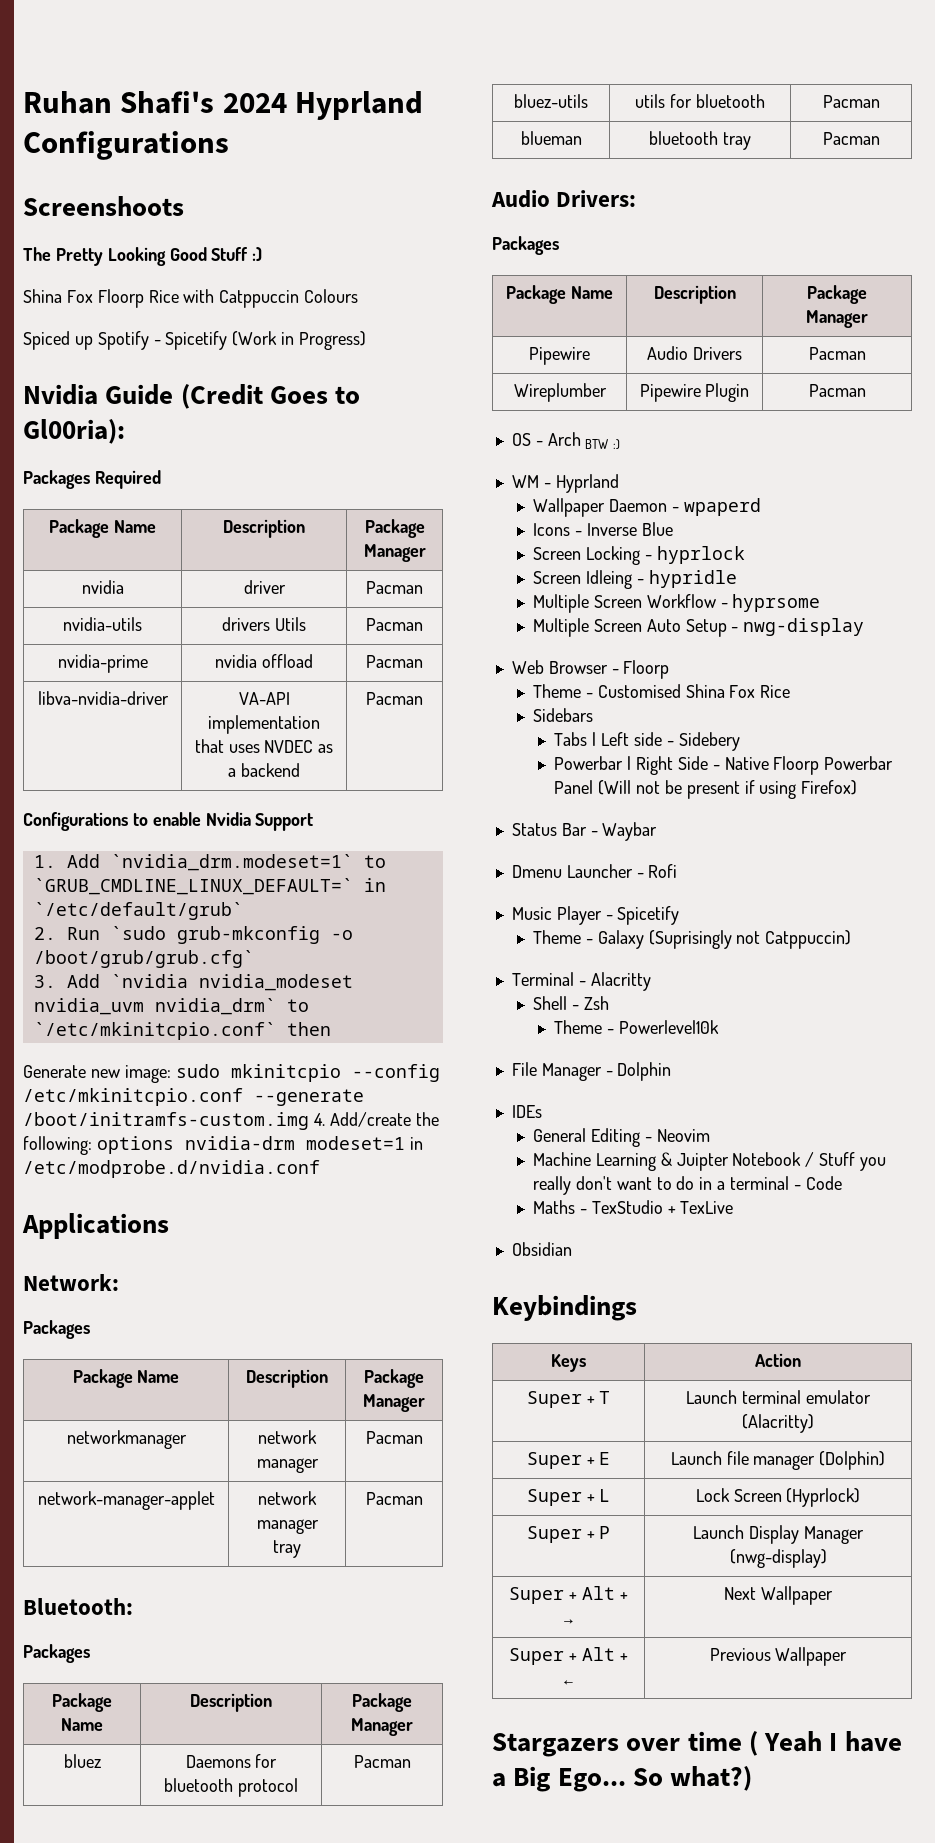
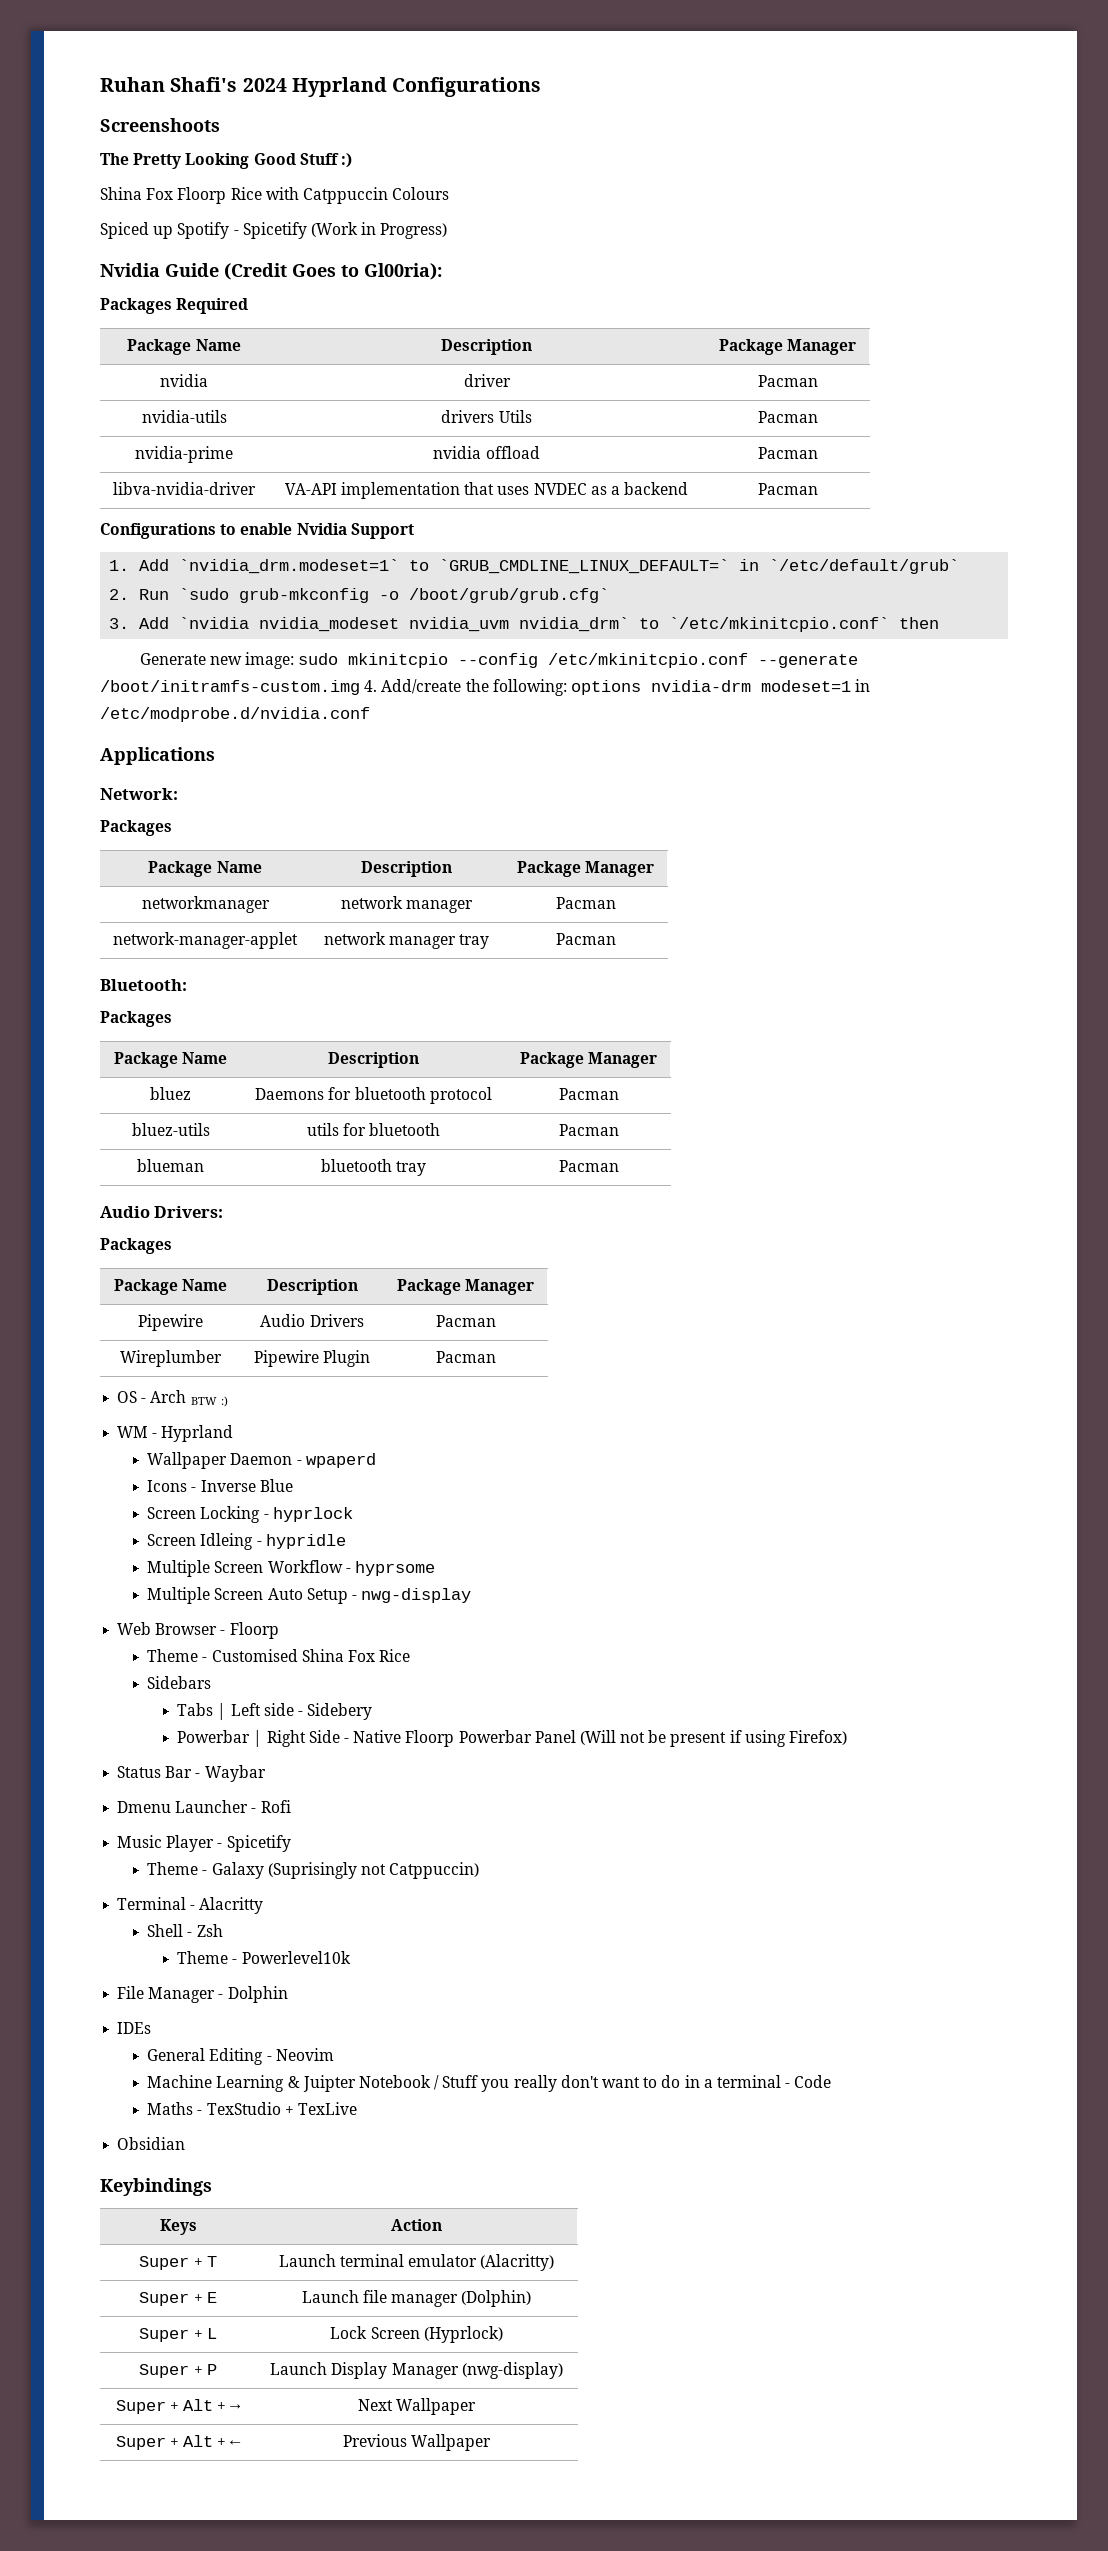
[492,1731,902,1757] [492,1766,753,1792] // Stargazers over time ( Yeah I have a Big Ego... So what?) -> (492, 2442) none

